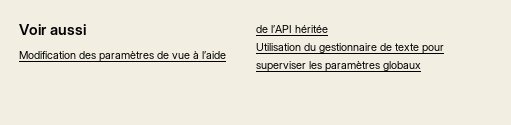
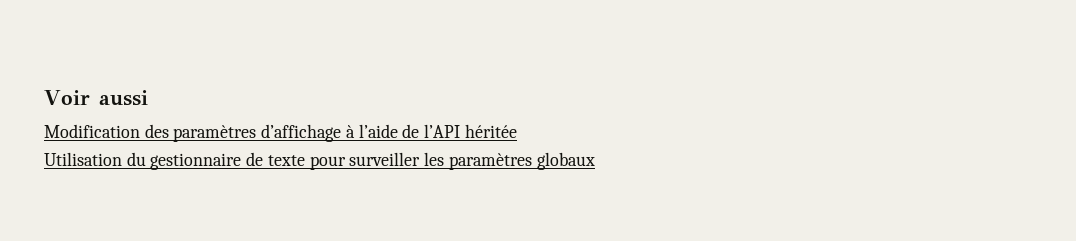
[157,51,190,59] de vue -> [261,124,342,142] d’affichage
[256,61,306,72] superviser -> [349,152,421,166] surveiller

